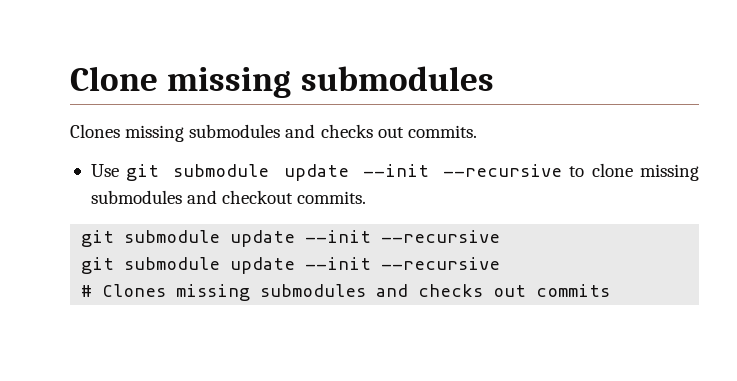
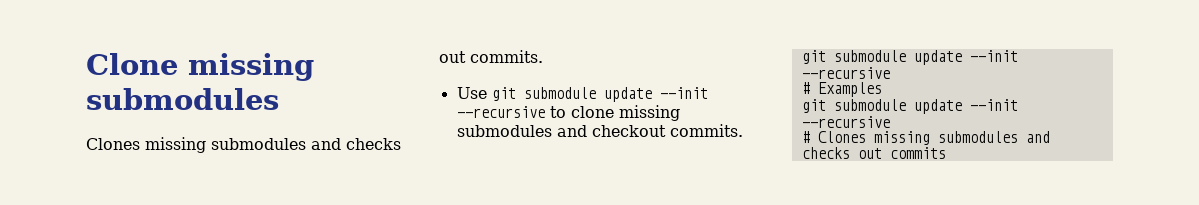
(501, 236) none -> [801,82,882,97] // # Examples

